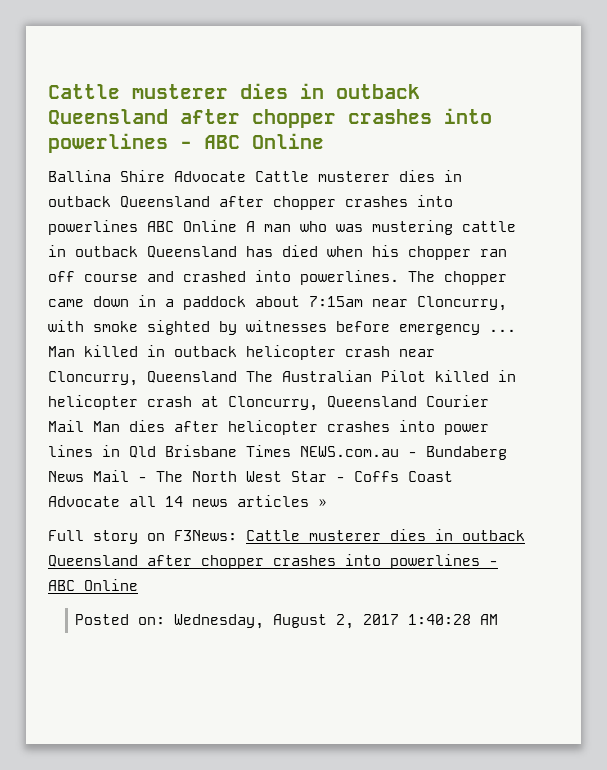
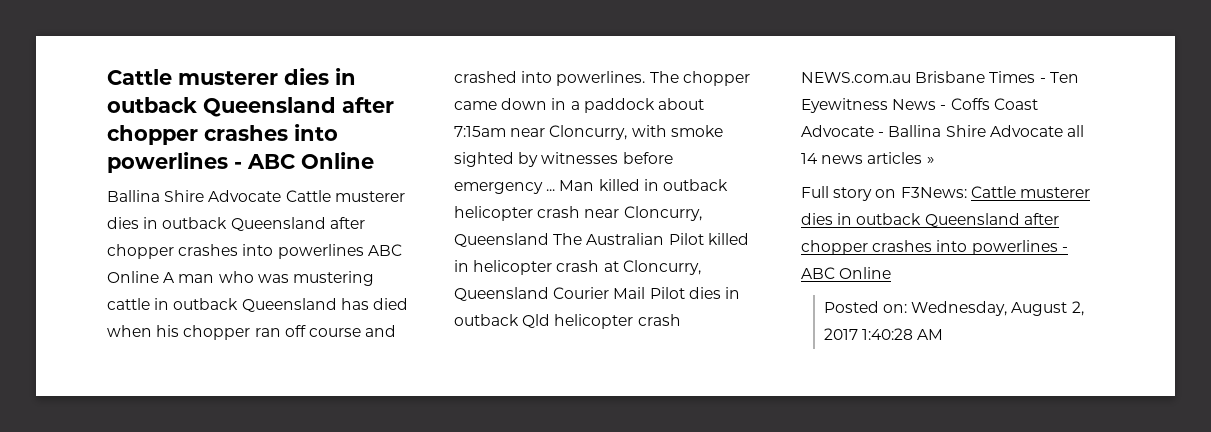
[93,420,489,435] [48,445,507,460] [48,470,453,482] Man dies after helicopter crashes into power lines in Qld Brisbane Times NEWS.com.au - Bundaberg News Mail - The North West Star - Coffs Coast -> [649,287,740,299] [454,314,681,329] [801,71,1079,83] [801,98,1038,113] [801,125,986,137] Pilot dies in outback Qld helicopter crash NEWS.com.au Brisbane Times - Ten Eyewitness News - Coffs Coast Advocate - Ballina Shire

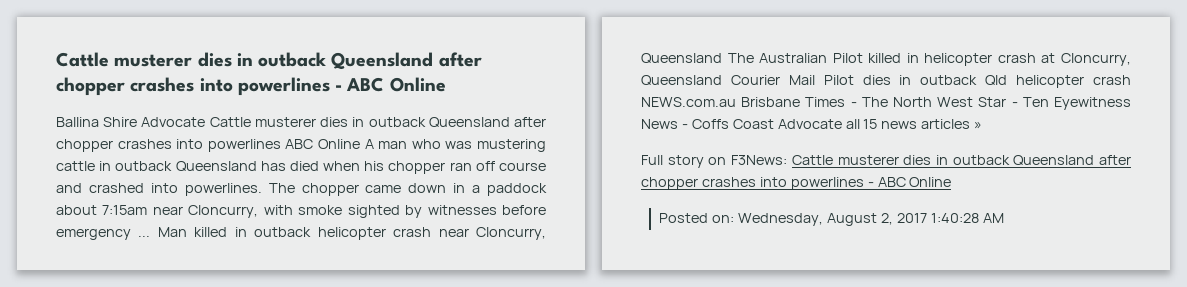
(1046, 80) none -> [861,97,1018,107] The North West Star -
[878,125,1084,137] [801,153,818,164] - Ballina Shire Advocate all 14 -> [845,119,878,129] all 15

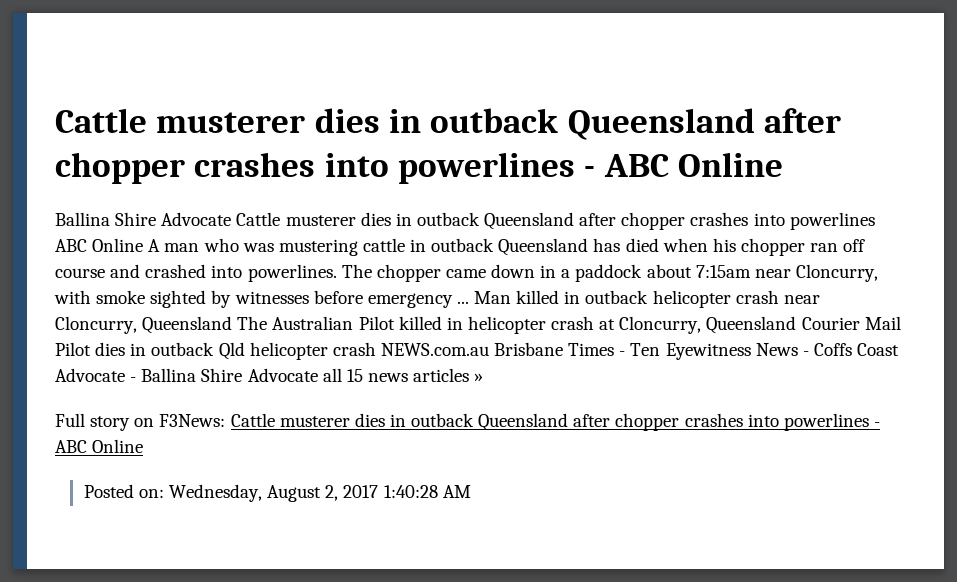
[861,97,1018,107] The North West Star - -> (626, 353) none
(842, 124) none -> [130,368,318,382] - Ballina Shire Advocate

